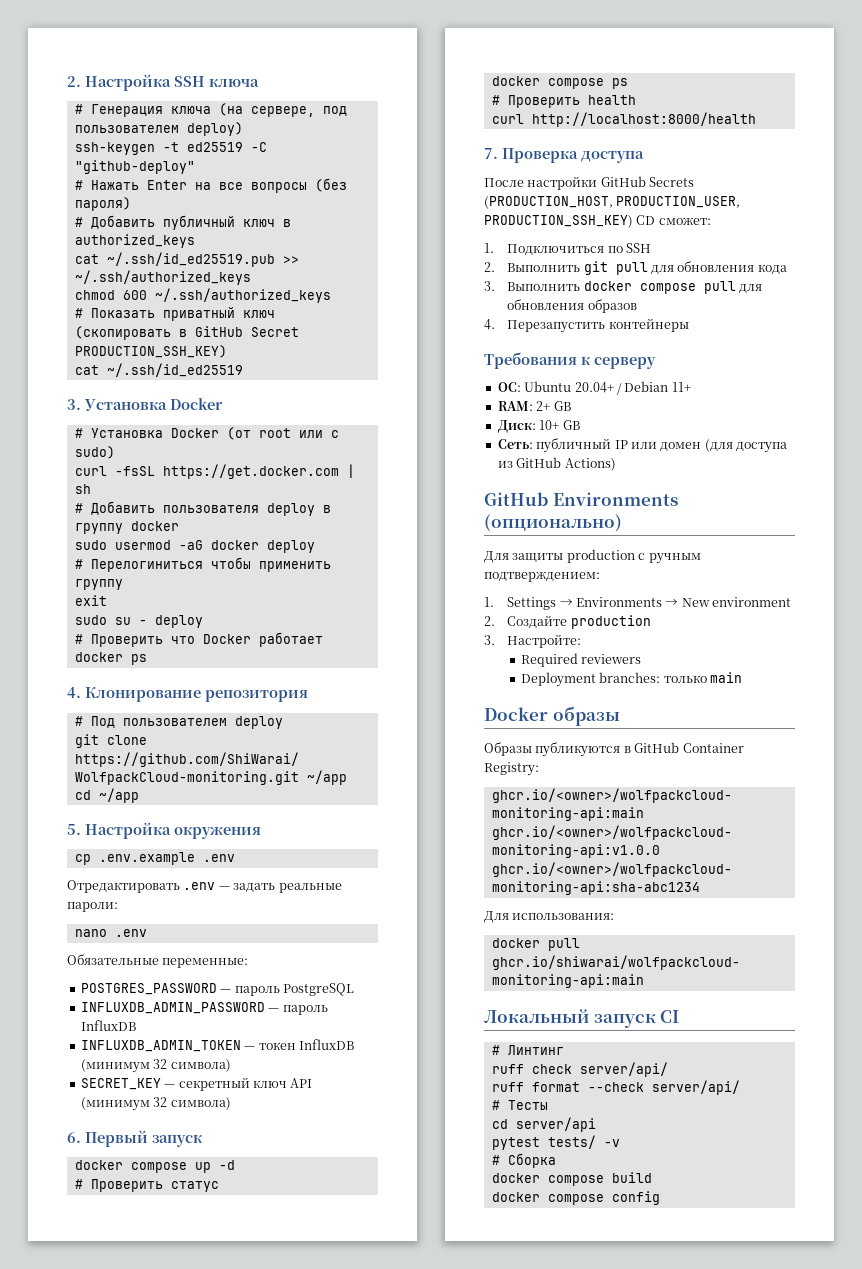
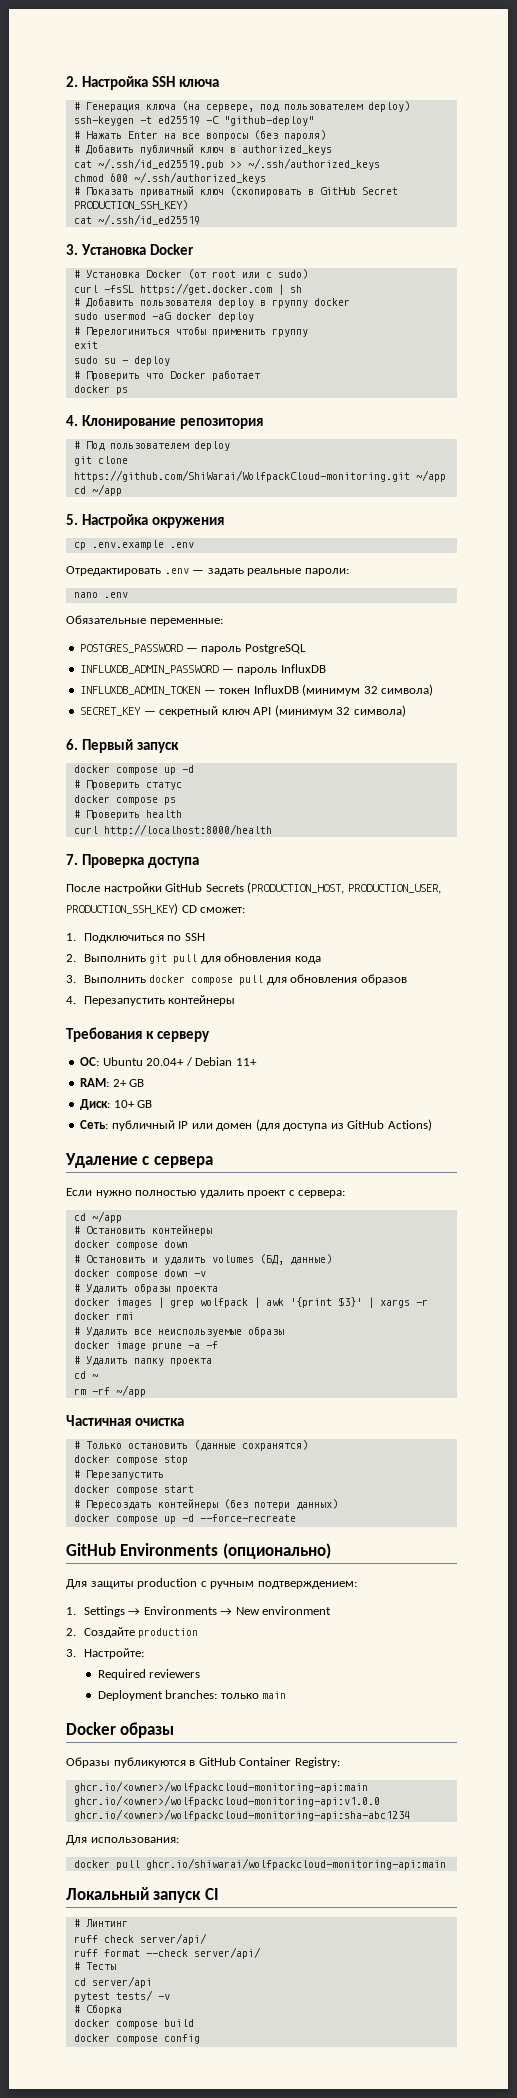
(616, 464) none -> [65,1153,213,1168] [66,1188,346,1198] [73,1211,122,1223] [73,1225,212,1236] [73,1240,188,1250] [73,1254,332,1265] [73,1269,206,1279] [73,1283,218,1294] [73,1297,428,1308] [73,1312,134,1320] [73,1326,284,1337] [73,1341,218,1351] [73,1356,212,1366] [73,1371,98,1379] [73,1385,146,1397] [66,1415,184,1426] [73,1440,308,1451] [73,1455,188,1465] [73,1470,164,1480] [73,1485,194,1495] [73,1499,338,1510] [73,1514,296,1524] // Удаление с сервера // Если нужно полностью удалить проект с сервера: // cd ~/app // # Остановить контейнеры // docker compose down // # Остановить и удалить volumes (БД, данные) // docker compose down -v // # Удалить образы проекта // docker images | grep wolfpack | awk '{print $3}' | xargs -r docker rmi // # Удалить все неиспользуемые образы // docker image prune -a -f // # Удалить папку проекта // cd ~ // rm -rf ~/app // Частичная очистка // # Только остановить (данные сохранятся) // docker compose stop // # Перезапустить // docker compose start // # Пересоздать контейнеры (без потери данных) // docker compose up -d --force-recreate

